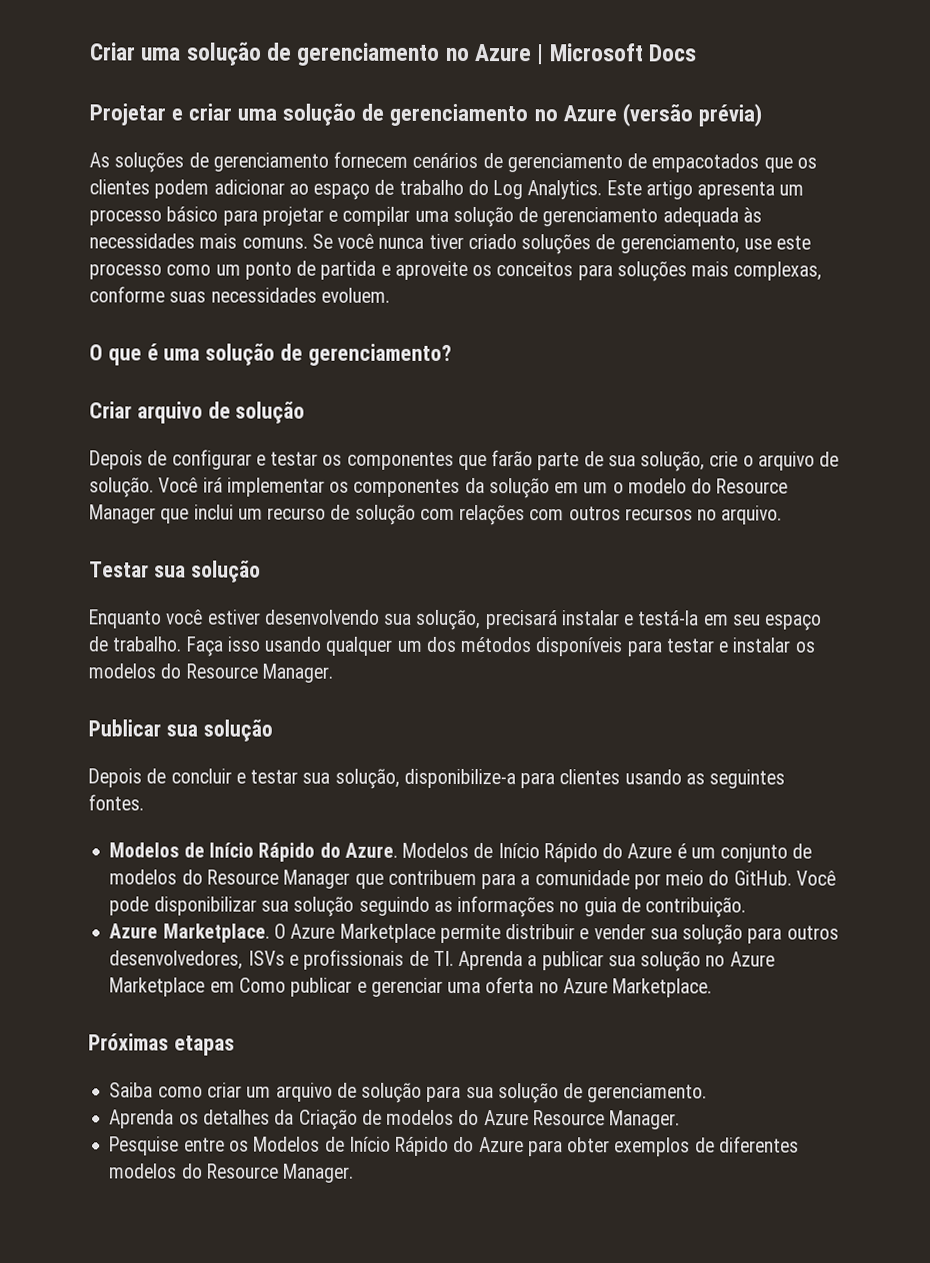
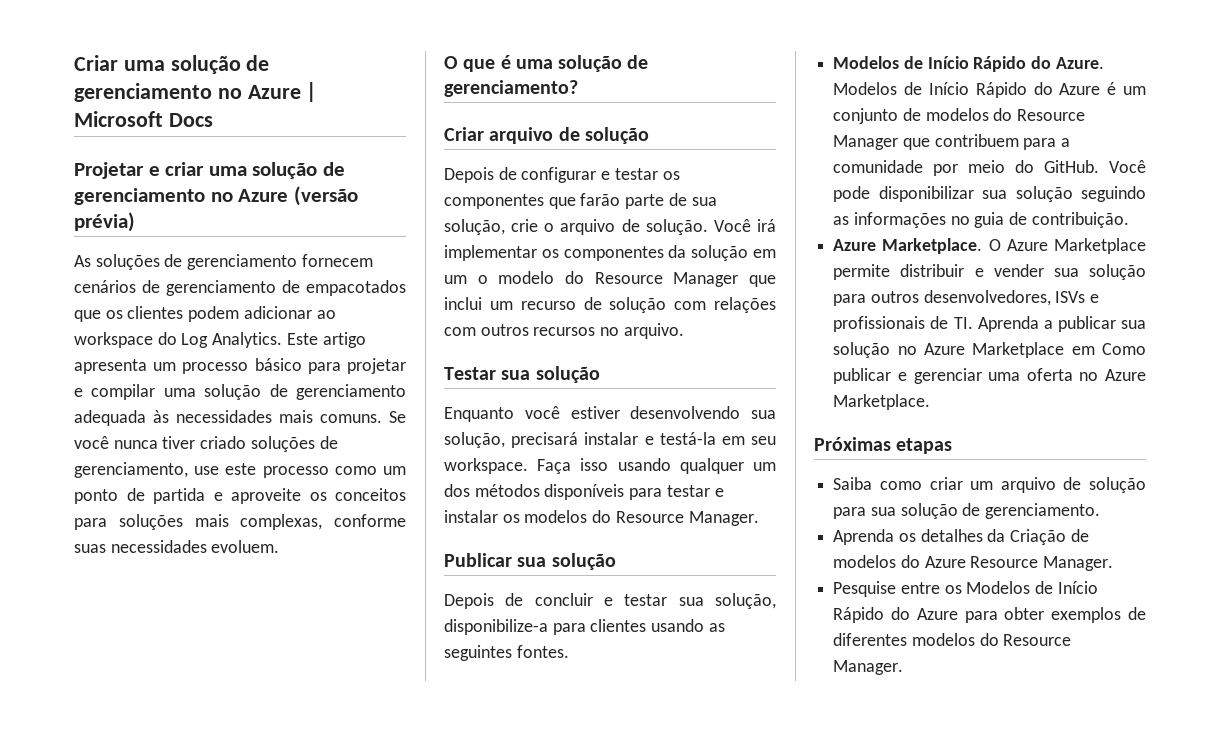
[313,179,464,200] espaço de trabalho -> [74,332,153,348] workspace
[765,614,823,631] [88,636,182,652] espaço de trabalho. -> [444,458,528,474] workspace.

